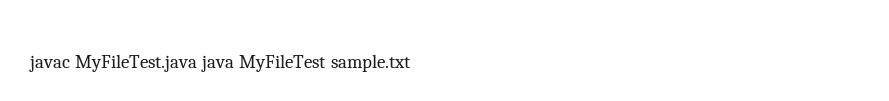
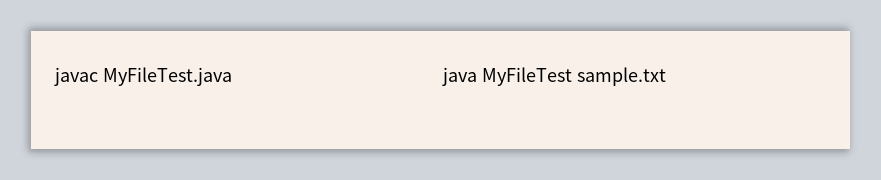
(198, 63) none -> (232, 76) //

